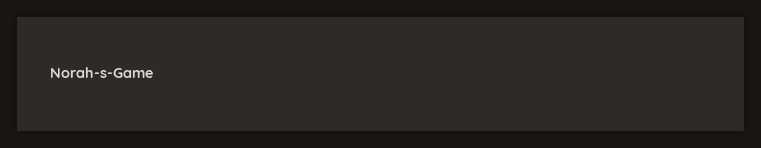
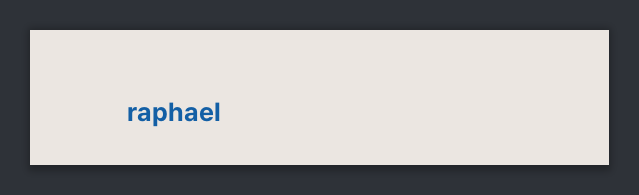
[50,67,153,78] Norah-s-Game -> [127,102,221,127] raphael

